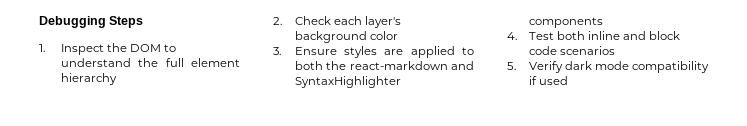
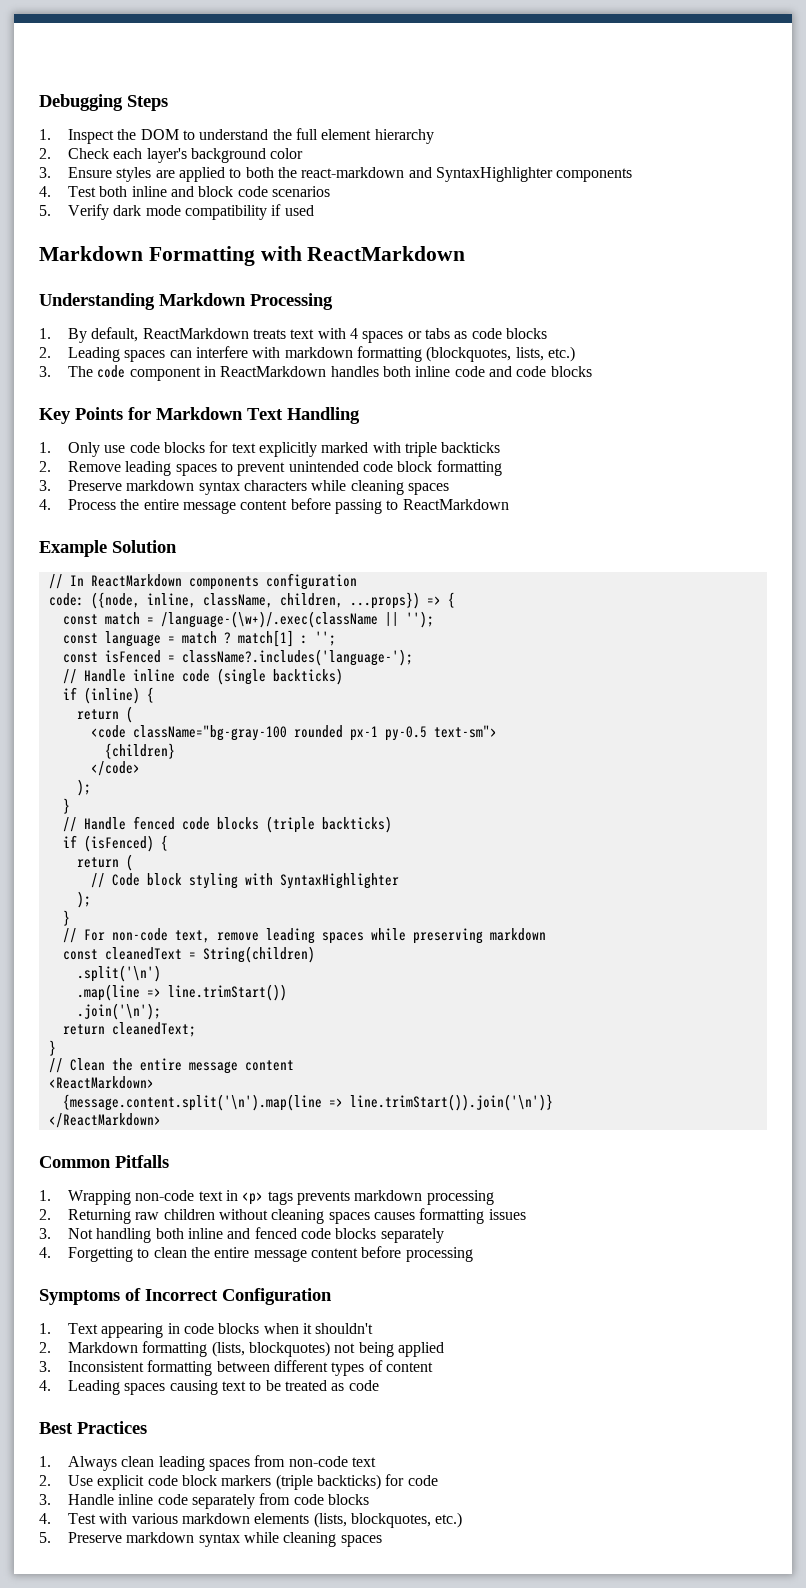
(568, 80) none -> [39,246,466,266] [39,293,333,310] [39,327,547,343] [39,346,575,362] [39,365,592,381] [39,407,360,424] [39,441,501,457] [39,460,502,476] [39,480,449,495] [39,498,509,514] [39,540,177,557] [48,573,357,590] [48,592,455,609] [62,611,434,628] [62,630,336,647] [62,649,413,666] [62,668,343,685] [62,687,154,704] [76,706,133,723] [90,725,497,741] [104,743,175,759] [90,761,140,776] [76,779,91,796] [62,798,70,814] [62,816,392,833] [62,835,168,852] [76,854,133,871] [90,873,399,889] [76,891,91,908] [62,910,70,926] [62,928,546,944] [62,946,315,963] [76,965,161,982] [76,984,287,1001] [76,1003,161,1020] [62,1022,196,1037] [48,1040,56,1056] [48,1058,294,1074] [48,1076,154,1089] [62,1094,553,1111] [48,1113,161,1128] [39,1155,169,1168] [39,1190,494,1205] [39,1208,526,1224] [39,1227,444,1243] [39,1246,473,1262] [39,1288,332,1305] [39,1323,374,1338] [39,1341,444,1357] [39,1360,433,1376] [39,1380,379,1395] [39,1421,147,1434] [39,1455,376,1471] [39,1474,438,1490] [39,1493,369,1509] [39,1512,463,1528] [39,1532,382,1547] // Markdown Formatting with ReactMarkdown // Understanding Markdown Processing // 1. By default, ReactMarkdown treats text with 4 spaces or tabs as code blocks // 2. Leading spaces can interfere with markdown formatting (blockquotes, lists, etc.) // 3. The code component in ReactMarkdown handles both inline code and code blocks // Key Points for Markdown Text Handling // 1. Only use code blocks for text explicitly marked with triple backticks // 2. Remove leading spaces to prevent unintended code block formatting // 3. Preserve markdown syntax characters while cleaning spaces // 4. Process the entire message content before passing to ReactMarkdown // Example Solution // // In ReactMarkdown components configuration // code: ({node, inline, className, children, ...props}) => { // const match = /language-(\w+)/.exec(className || ''); // const language = match ? match[1] : ''; // const isFenced = className?.includes('language-'); // // Handle inline code (single backticks) // if (inline) { // return ( // <code className="bg-gray-100 rounded px-1 py-0.5 text-sm"> // {children} // </code> // ); // } // // Handle fenced code blocks (triple backticks) // if (isFenced) { // return ( // // Code block styling with SyntaxHighlighter // ); // } // // For non-code text, remove leading spaces while preserving markdown // const cleanedText = String(children) // .split('\n') // .map(line => line.trimStart()) // .join('\n'); // return cleanedText; // } // // Clean the entire message content // <ReactMarkdown> // {message.content.split('\n').map(line => line.trimStart()).join('\n')} // </ReactMarkdown> // Common Pitfalls // 1. Wrapping non-code text in <p> tags prevents markdown processing // 2. Returning raw children without cleaning spaces causes formatting issues // 3. Not handling both inline and fenced code blocks separately // 4. Forgetting to clean the entire message content before processing // Symptoms of Incorrect Configuration // 1. Text appearing in code blocks when it shouldn't // 2. Markdown formatting (lists, blockquotes) not being applied // 3. Inconsistent formatting between different types of content // 4. Leading spaces causing text to be treated as code // Best Practices // 1. Always clean leading spaces from non-code text // 2. Use explicit code block markers (triple backticks) for code // 3. Handle inline code separately from code blocks // 4. Test with various markdown elements (lists, blockquotes, etc.) // 5. Preserve markdown syntax while cleaning spaces

